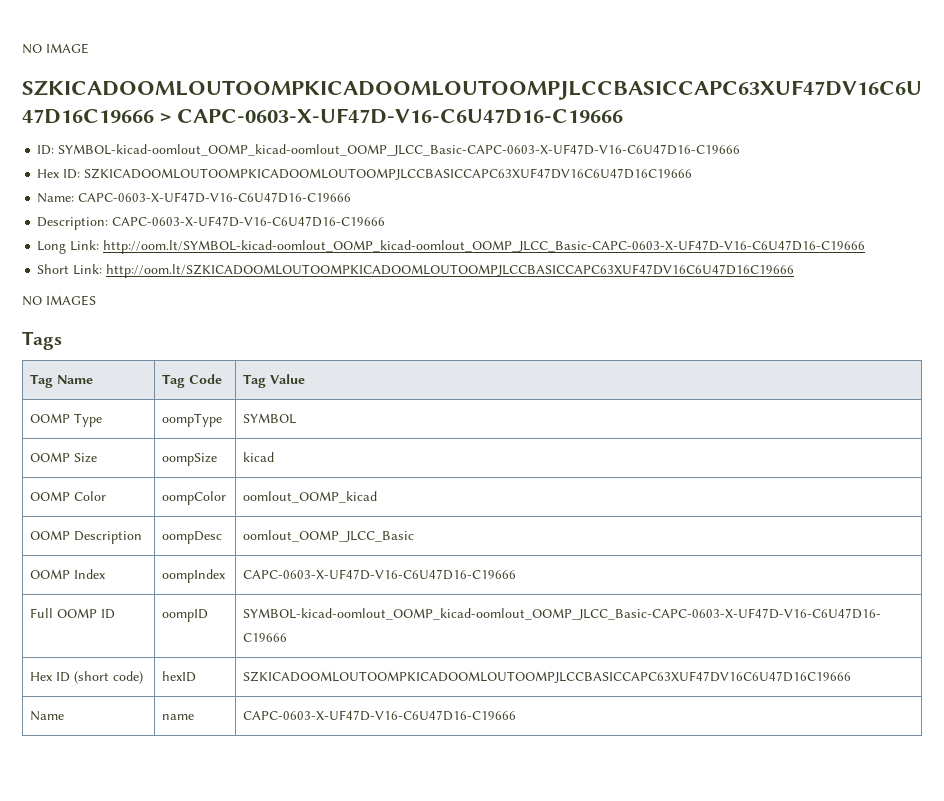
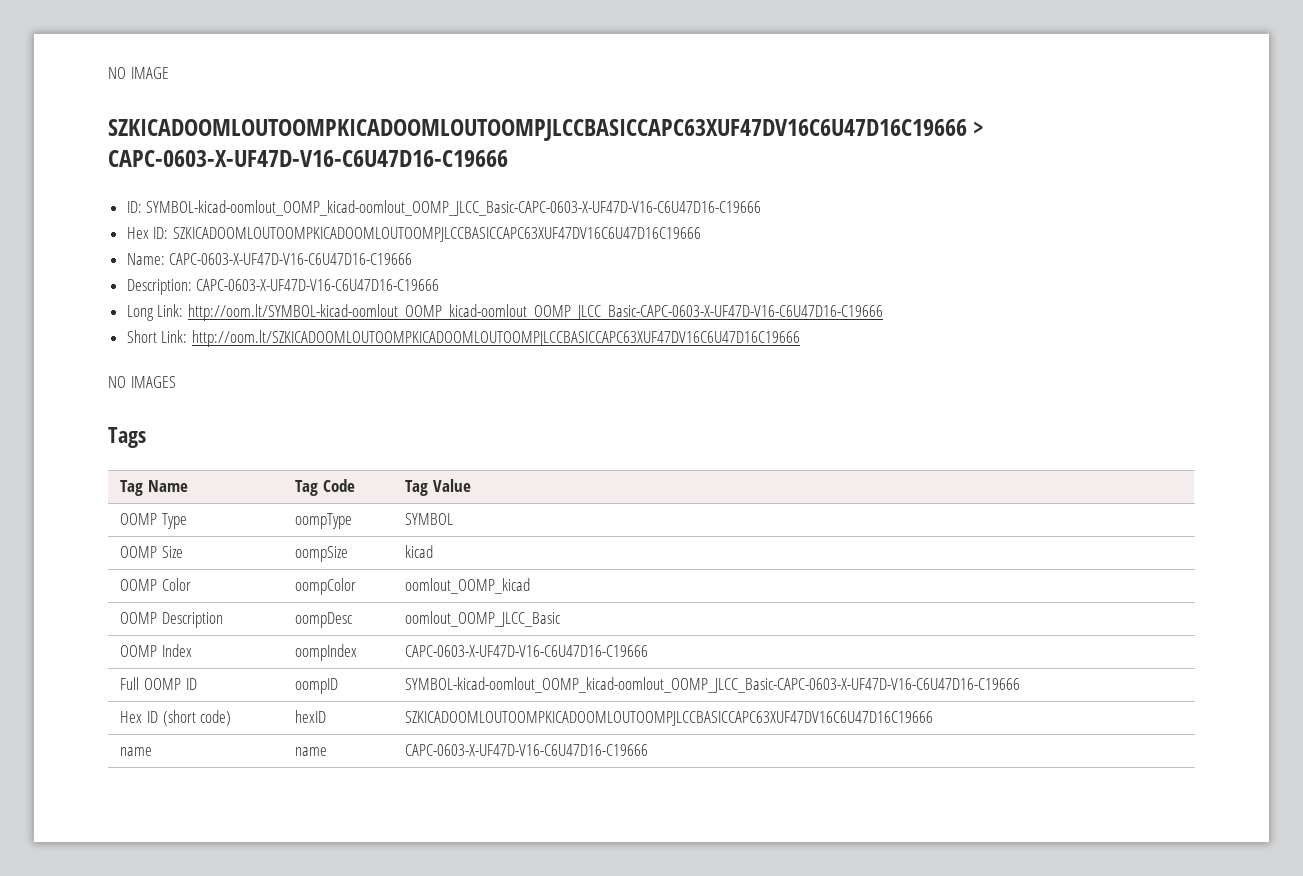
[30,711,65,721] Name -> [120,747,153,756] name

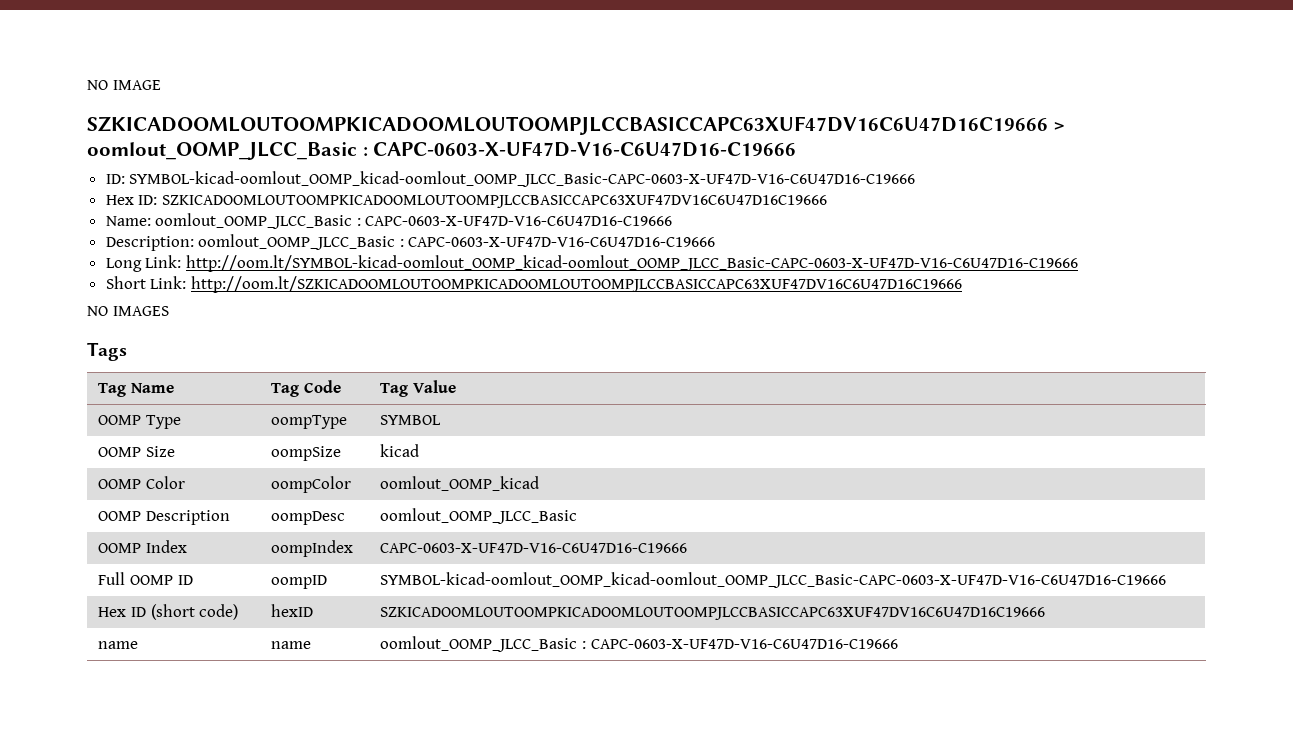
(985, 128) none -> [87,142,368,160] oomlout_OOMP_JLCC_Basic :
(165, 259) none -> [155,213,361,229] oomlout_OOMP_JLCC_Basic :
(192, 287) none -> [198,234,404,250] oomlout_OOMP_JLCC_Basic :
(328, 751) none -> [380,636,586,652] oomlout_OOMP_JLCC_Basic :

